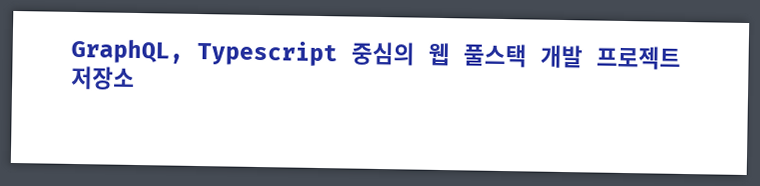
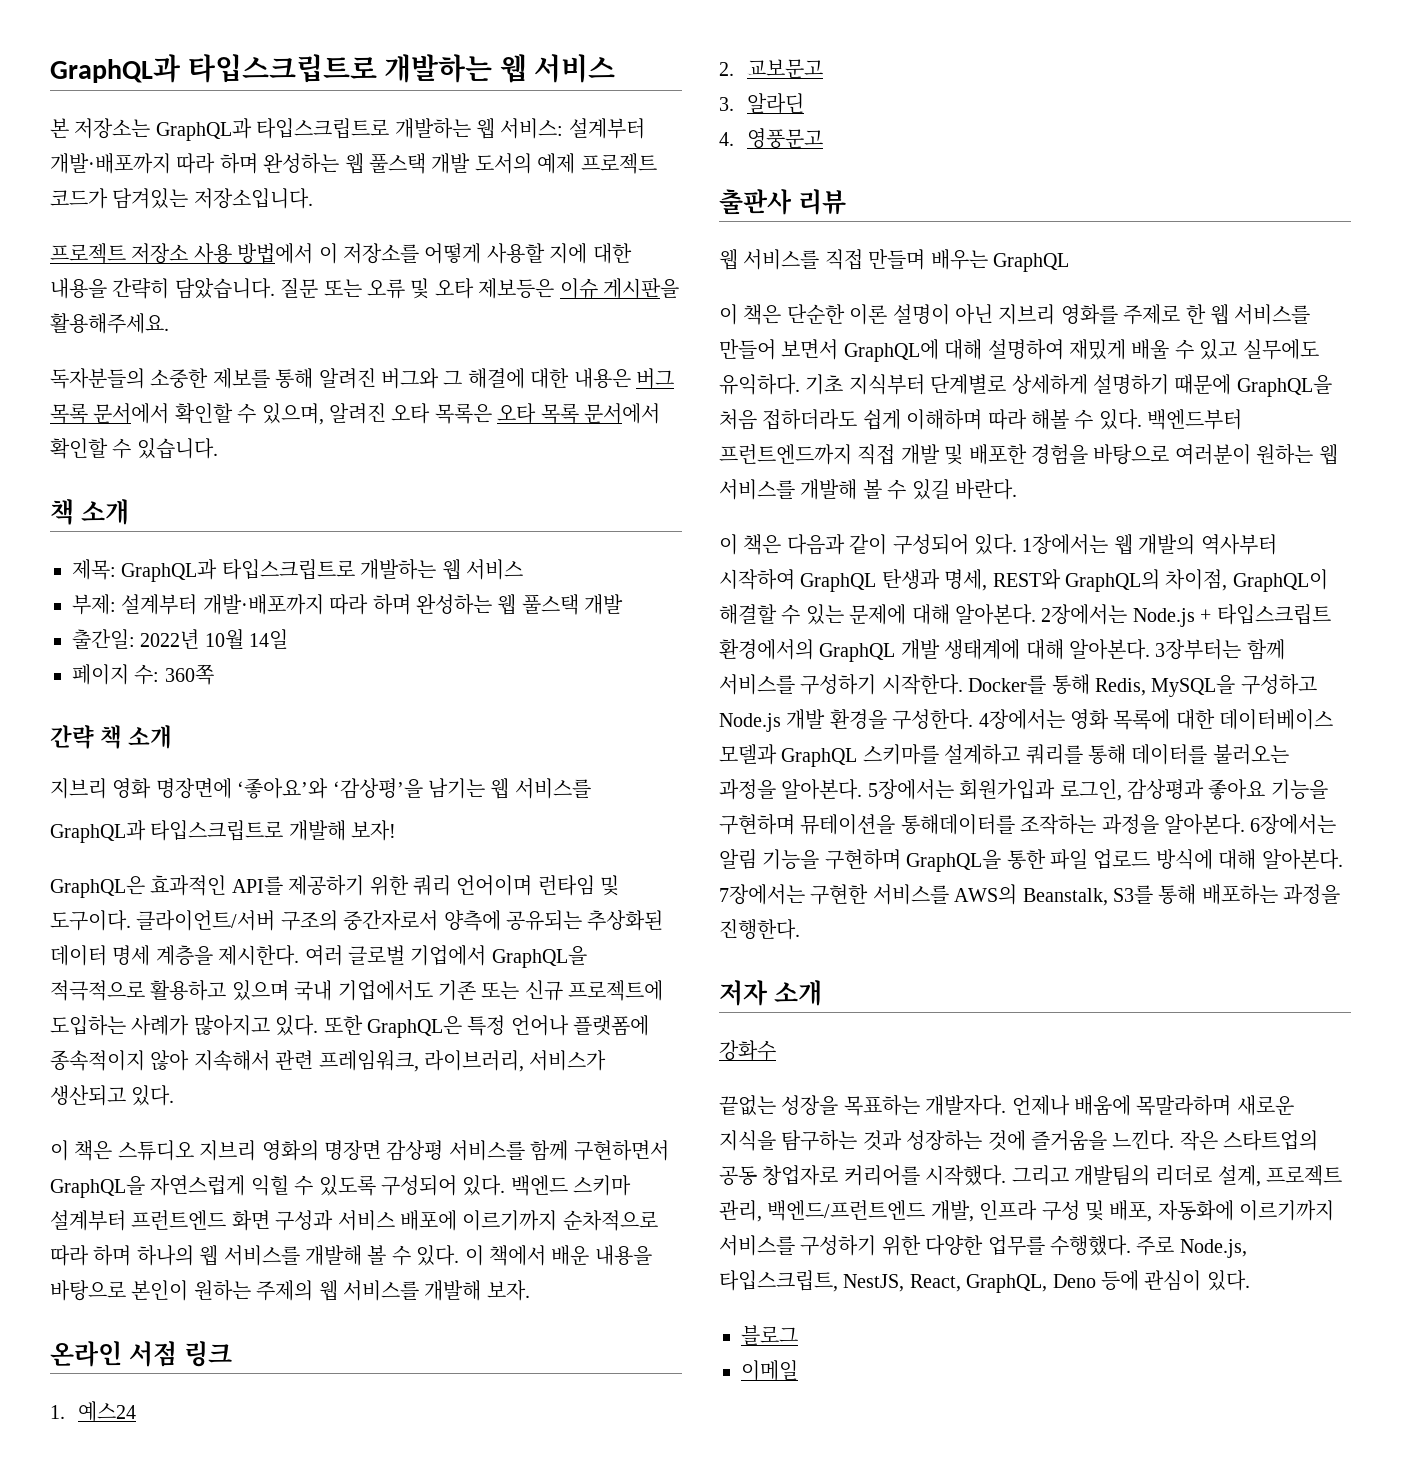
[71,38,681,70] [71,65,135,90] GraphQL, Typescript 중심의 웹 풀스택 개발 프로젝트 저장소 -> [50,54,616,83] [50,118,645,141] [50,153,657,174] [50,188,313,209] [50,243,632,264] [50,278,679,299] [50,313,169,334] [50,368,674,389] [50,403,660,425] [50,438,218,459] [50,499,129,525] [72,559,523,582] [72,594,624,615] [72,628,289,650] [72,664,214,685] [50,725,173,749] [50,778,591,799] [50,820,397,843] [50,875,620,898] [50,910,664,931] [50,945,587,968] [50,980,664,1001] [50,1015,650,1038] [50,1050,607,1072] [50,1085,175,1106] [50,1140,669,1161] [50,1175,632,1198] [50,1210,658,1231] [50,1245,652,1266] [50,1280,530,1301] [50,1341,232,1367] [50,1401,137,1422] [719,59,824,78] [719,93,805,114] [719,128,824,149] [719,189,846,215] [719,249,1069,272] [719,304,1311,325] [719,339,1319,362] [719,374,1332,397] [719,409,1243,430] [719,444,1338,465] [719,479,1017,500] [719,534,1277,555] [719,569,1328,592] [719,604,1331,627] [719,639,1285,662] [719,674,1317,697] [719,709,1334,732] [719,744,1289,767] [719,779,1328,801] [719,814,1337,835] [719,849,1343,872] [719,884,1341,906] [719,919,800,940] [719,980,822,1006] [719,1040,776,1061] [719,1095,1294,1116] [719,1130,1319,1151] [719,1165,1343,1187] [719,1200,1335,1222] [719,1235,1247,1258] [719,1270,1250,1293] [741,1325,798,1345] [741,1360,798,1381] GraphQL과 타입스크립트로 개발하는 웹 서비스 // 본 저장소는 GraphQL과 타입스크립트로 개발하는 웹 서비스: 설계부터 개발·배포까지 따라 하며 완성하는 웹 풀스택 개발 도서의 예제 프로젝트 코드가 담겨있는 저장소입니다. // 프로젝트 저장소 사용 방법에서 이 저장소를 어떻게 사용할 지에 대한 내용을 간략히 담았습니다. 질문 또는 오류 및 오타 제보등은 이슈 게시판을 활용해주세요. // 독자분들의 소중한 제보를 통해 알려진 버그와 그 해결에 대한 내용은 버그 목록 문서에서 확인할 수 있으며, 알려진 오타 목록은 오타 목록 문서에서 확인할 수 있습니다. // 책 소개 // 제목: GraphQL과 타입스크립트로 개발하는 웹 서비스 // 부제: 설계부터 개발·배포까지 따라 하며 완성하는 웹 풀스택 개발 // 출간일: 2022년 10월 14일 // 페이지 수: 360쪽 // 간략 책 소개 // 지브리 영화 명장면에 ‘좋아요’와 ‘감상평’을 남기는 웹 서비스를 // GraphQL과 타입스크립트로 개발해 보자! // GraphQL은 효과적인 API를 제공하기 위한 쿼리 언어이며 런타임 및 도구이다. 클라이언트/서버 구조의 중간자로서 양측에 공유되는 추상화된 데이터 명세 계층을 제시한다. 여러 글로벌 기업에서 GraphQL을 적극적으로 활용하고 있으며 국내 기업에서도 기존 또는 신규 프로젝트에 도입하는 사례가 많아지고 있다. 또한 GraphQL은 특정 언어나 플랫폼에 종속적이지 않아 지속해서 관련 프레임워크, 라이브러리, 서비스가 생산되고 있다. // 이 책은 스튜디오 지브리 영화의 명장면 감상평 서비스를 함께 구현하면서 GraphQL을 자연스럽게 익힐 수 있도록 구성되어 있다. 백엔드 스키마 설계부터 프런트엔드 화면 구성과 서비스 배포에 이르기까지 순차적으로 따라 하며 하나의 웹 서비스를 개발해 볼 수 있다. 이 책에서 배운 내용을 바탕으로 본인이 원하는 주제의 웹 서비스를 개발해 보자. // 온라인 서점 링크 // 1. 예스24 // 2. 교보문고 // 3. 알라딘 // 4. 영풍문고 // 출판사 리뷰 // 웹 서비스를 직접 만들며 배우는 GraphQL // 이 책은 단순한 이론 설명이 아닌 지브리 영화를 주제로 한 웹 서비스를 만들어 보면서 GraphQL에 대해 설명하여 재밌게 배울 수 있고 실무에도 유익하다. 기초 지식부터 단계별로 상세하게 설명하기 때문에 GraphQL을 처음 접하더라도 쉽게 이해하며 따라 해볼 수 있다. 백엔드부터 프런트엔드까지 직접 개발 및 배포한 경험을 바탕으로 여러분이 원하는 웹 서비스를 개발해 볼 수 있길 바란다. // 이 책은 다음과 같이 구성되어 있다. 1장에서는 웹 개발의 역사부터 시작하여 GraphQL 탄생과 명세, REST와 GraphQL의 차이점, GraphQL이 해결할 수 있는 문제에 대해 알아본다. 2장에서는 Node.js + 타입스크립트 환경에서의 GraphQL 개발 생태계에 대해 알아본다. 3장부터는 함께 서비스를 구성하기 시작한다. Docker를 통해 Redis, MySQL을 구성하고 Node.js 개발 환경을 구성한다. 4장에서는 영화 목록에 대한 데이터베이스 모델과 GraphQL 스키마를 설계하고 쿼리를 통해 데이터를 불러오는 과정을 알아본다. 5장에서는 회원가입과 로그인, 감상평과 좋아요 기능을 구현하며 뮤테이션을 통해데이터를 조작하는 과정을 알아본다. 6장에서는 알림 기능을 구현하며 GraphQL을 통한 파일 업로드 방식에 대해 알아본다. 7장에서는 구현한 서비스를 AWS의 Beanstalk, S3를 통해 배포하는 과정을 진행한다. // 저자 소개 // 강화수 // 끝없는 성장을 목표하는 개발자다. 언제나 배움에 목말라하며 새로운 지식을 탐구하는 것과 성장하는 것에 즐거움을 느낀다. 작은 스타트업의 공동 창업자로 커리어를 시작했다. 그리고 개발팀의 리더로 설계, 프로젝트 관리, 백엔드/프런트엔드 개발, 인프라 구성 및 배포, 자동화에 이르기까지 서비스를 구성하기 위한 다양한 업무를 수행했다. 주로 Node.js, 타입스크립트, NestJS, React, GraphQL, Deno 등에 관심이 있다. // 블로그 // 이메일

